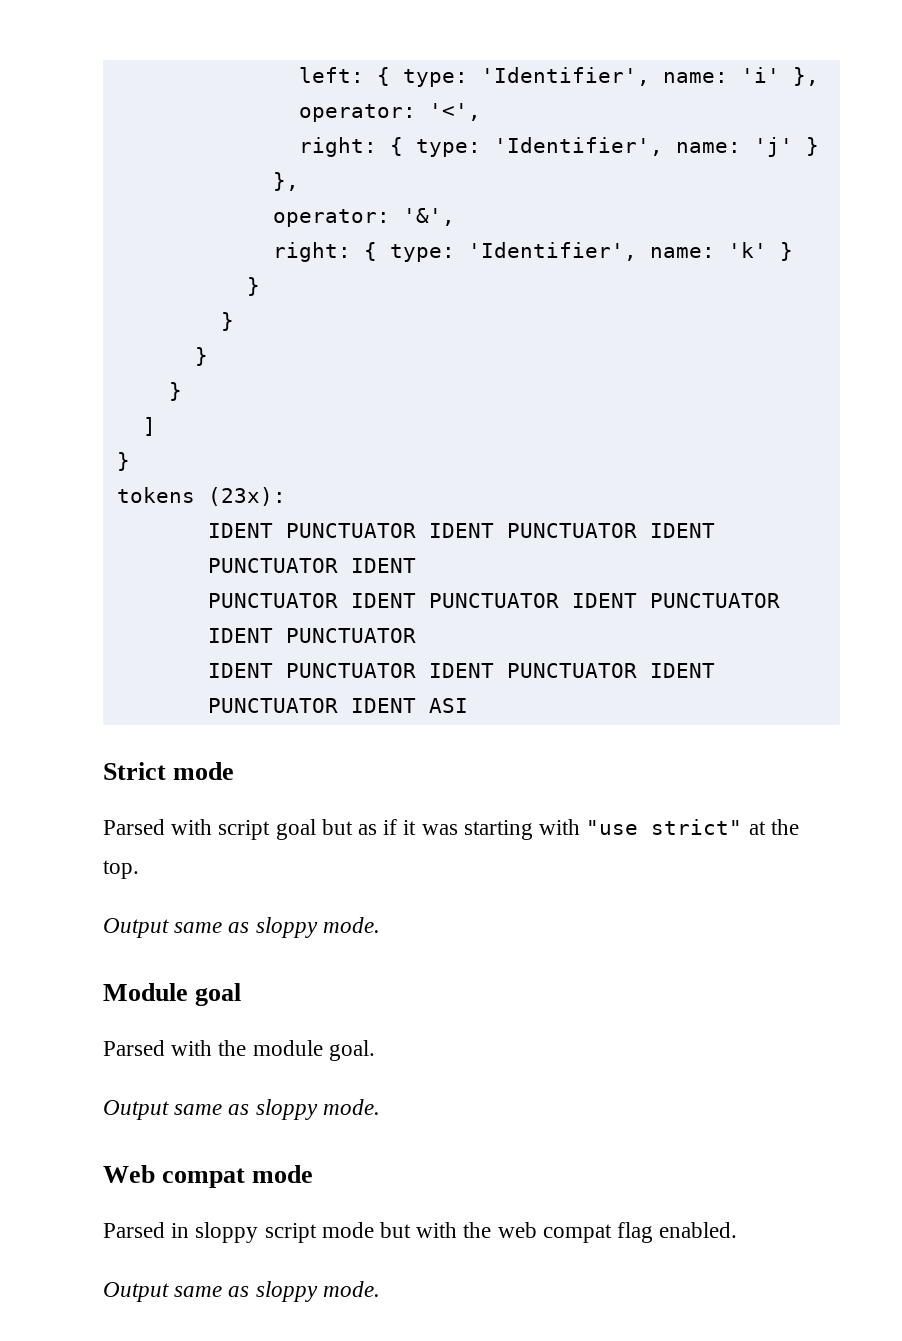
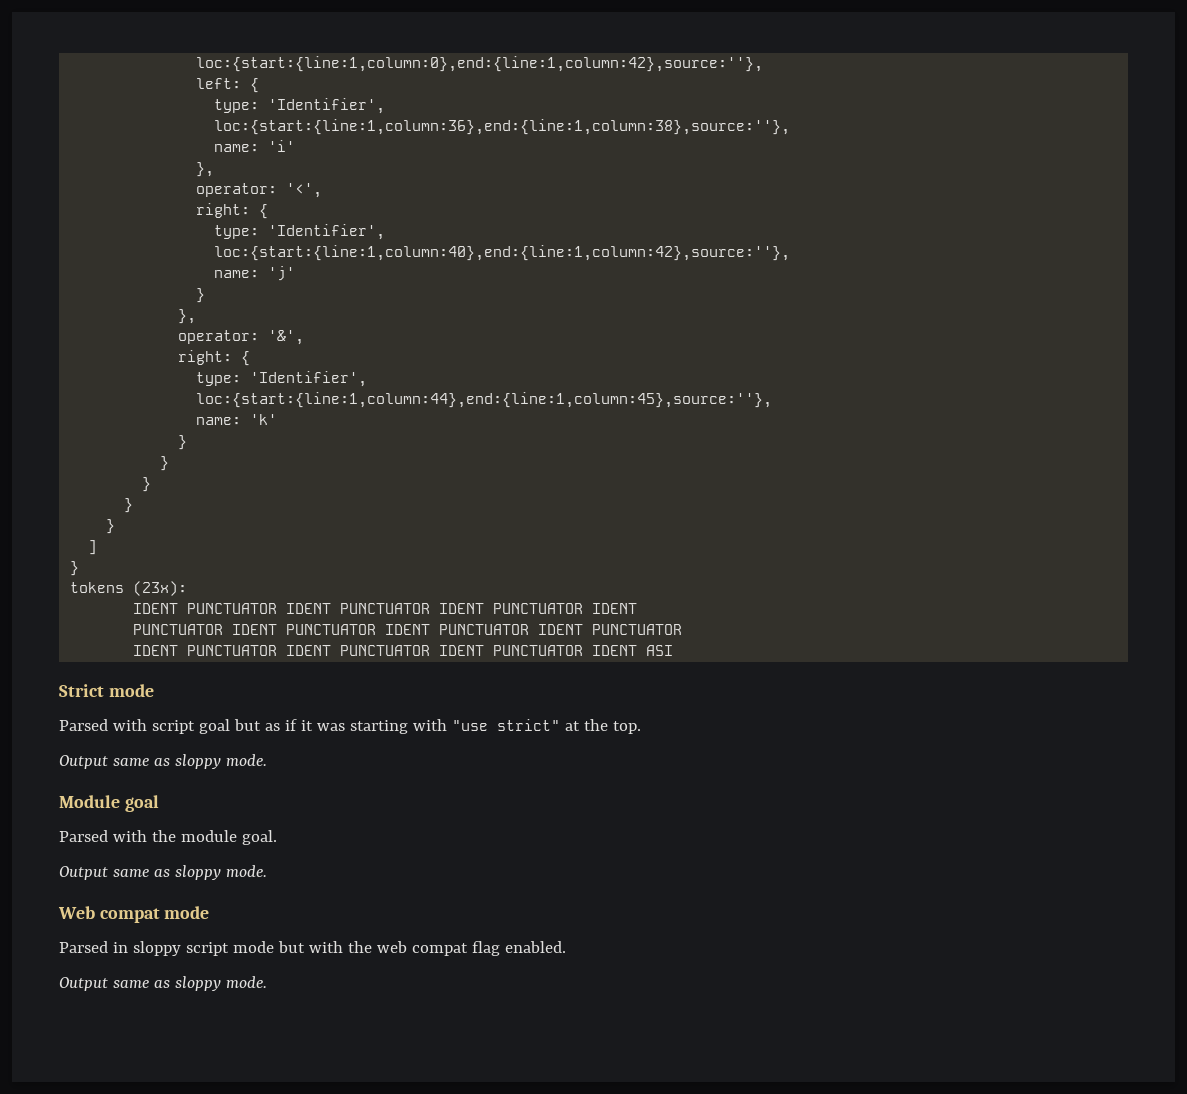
(298, 75) none -> [196,56,764,72] loc:{start:{line:1,column:0},end:{line:1,column:42},source:''}, //
[402,67,650,87] type: 'Identifier', -> [214,98,386,114] [214,119,791,135] // type: 'Identifier', // loc:{start:{line:1,column:36},end:{line:1,column:38},source:''}, //
(780, 75) none -> (296, 146) //
[415,137,663,157] type: 'Identifier', -> [214,224,386,240] [214,245,791,261] // type: 'Identifier', // loc:{start:{line:1,column:40},end:{line:1,column:42},source:''}, //
(793, 147) none -> (296, 273) //
[389,242,637,262] type: 'Identifier', -> [196,371,368,387] [196,392,773,408] // type: 'Identifier', // loc:{start:{line:1,column:44},end:{line:1,column:45},source:''}, //
(767, 250) none -> (278, 419) //

